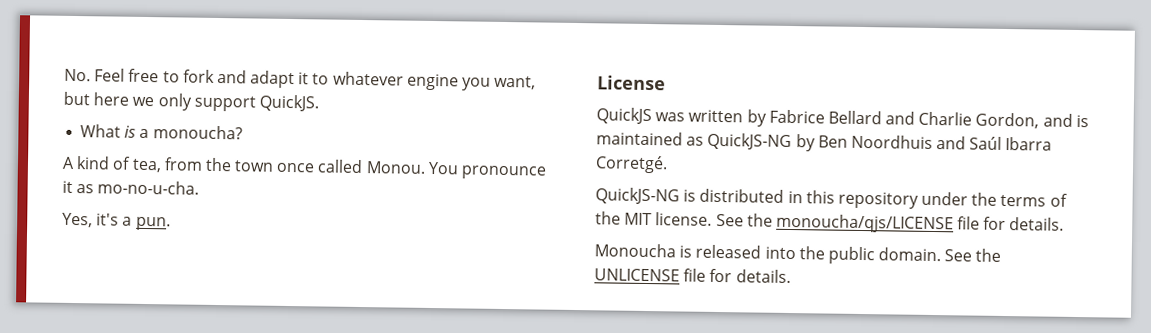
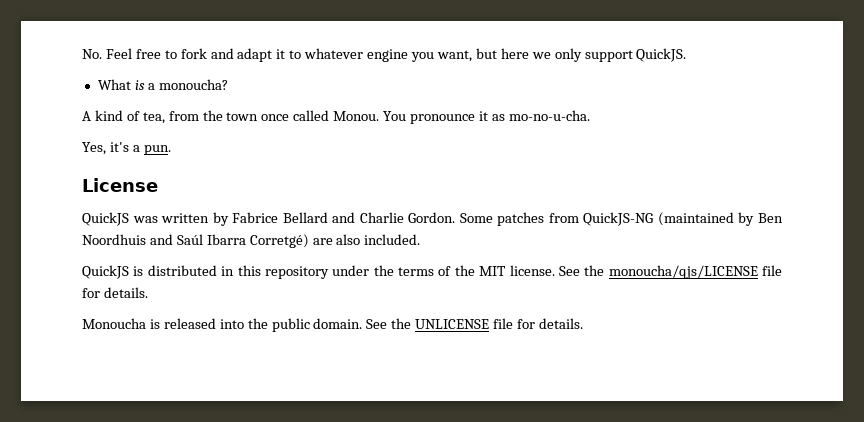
[975,112,1089,129] [596,131,793,151] Gordon, and is maintained as QuickJS-NG -> [408,212,734,226] Gordon. Some patches from QuickJS-NG (maintained
[595,155,668,174] [595,187,680,205] Corretgé. // QuickJS-NG -> [249,234,421,248] [82,265,129,279] Corretgé) are also included. // QuickJS

